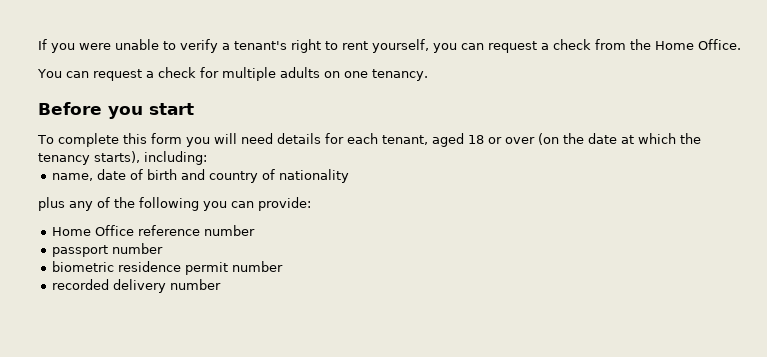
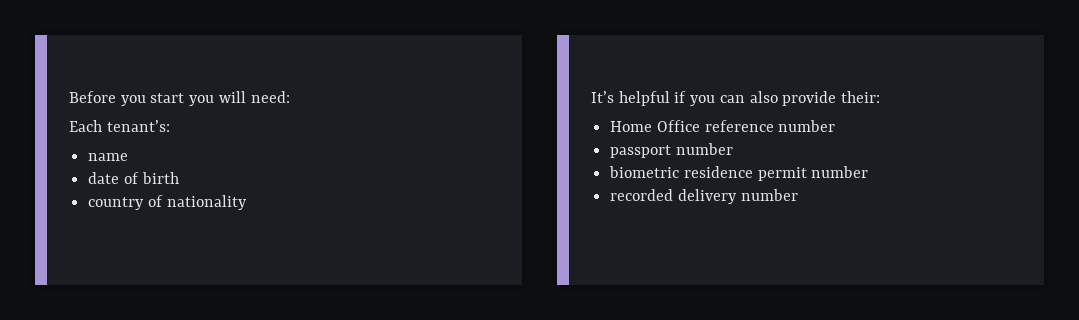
[38,39,741,53] [37,67,428,81] [38,102,194,119] [37,133,701,147] [38,151,207,165] [52,173,94,181] If you were unable to verify a tenant's right to rent yourself, you can request a check from the Home Office. // You can request a check for multiple adults on one tenancy. // Before you start // To complete this form you will need details for each tenant, aged 18 or over (on the date at which the tenancy starts), including: // name, -> [69,91,290,106] [69,120,170,132] [88,153,129,161] Before you start you will need: // Each tenant’s: // name //
[181,169,206,180] and -> (179, 178) //
[38,197,311,211] plus any of the following you can provide: -> [591,91,881,106] It’s helpful if you can also provide their:

